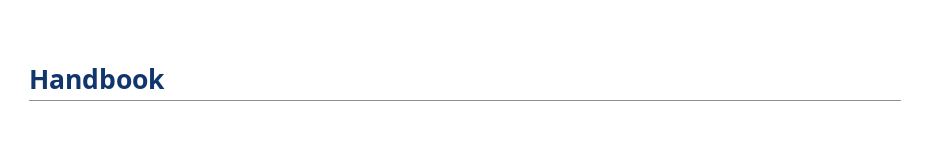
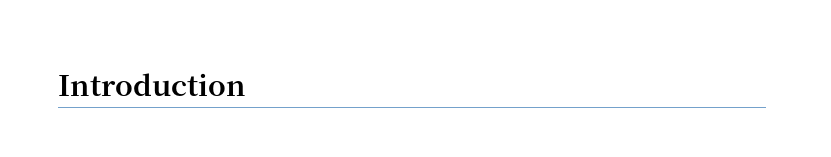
[29,68,165,89] Handbook -> [58,73,246,96] Introduction

